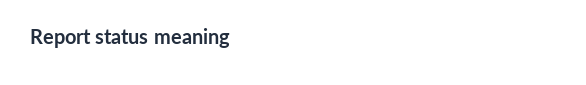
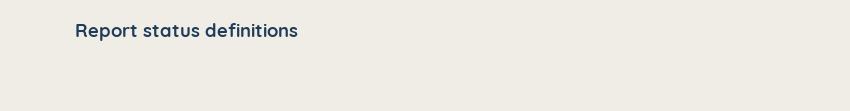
[153,28,230,48] meaning -> [205,23,298,37] definitions

